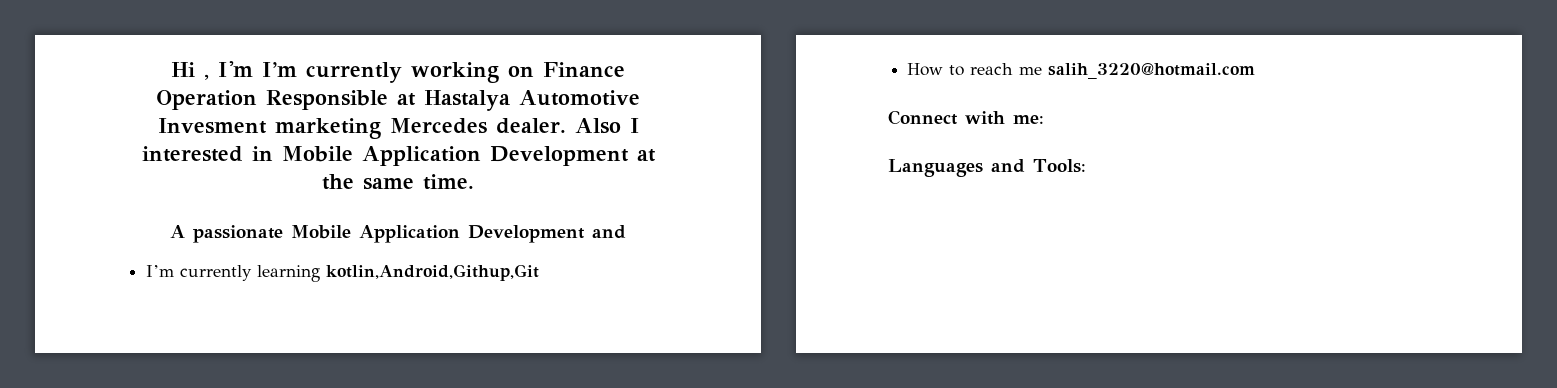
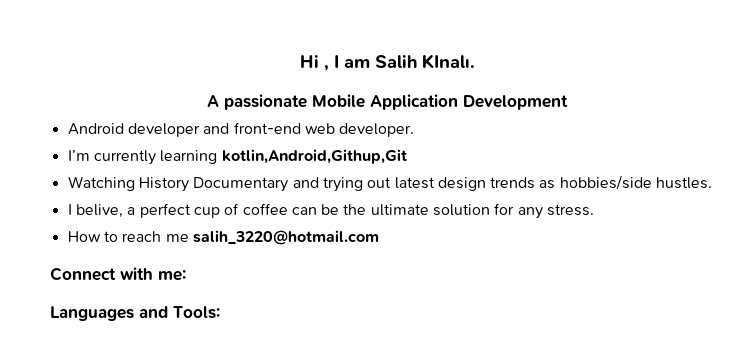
[218,61,625,83] [156,90,640,111] [157,118,639,139] [141,146,656,166] [322,174,474,190] I'm I’m currently working on Finance Operation Responsible at Hastalya Automotive Invesment marketing Mercedes dealer. Also I interested in Mobile Application Development at the same time. -> [333,54,475,69] I am Salih KInalı.
[592,225,626,239] and -> [67,122,415,137] // Android developer and front-end web developer.
(540, 272) none -> [67,175,713,192] [67,203,595,219] // Watching History Documentary and trying out latest design trends as hobbies/side hustles. // I belive, a perfect cup of coffee can be the ultimate solution for any stress.

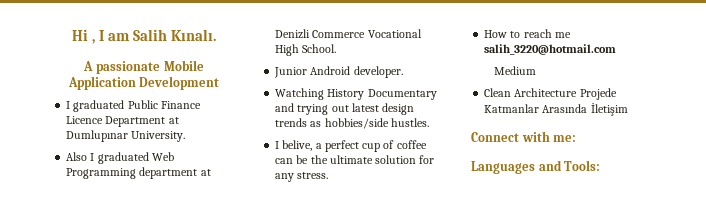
[421,54,475,69] KInalı. -> [171,29,217,41] Kınalı.
[67,122,415,137] [67,149,407,165] Android developer and front-end web developer. // I’m currently learning kotlin,Android,Githup,Git -> [66,100,201,112] [66,116,179,127] [66,130,186,142] [66,152,174,164] [66,167,211,179] [275,29,422,39] [275,44,337,56] [274,66,403,78] I graduated Public Finance Licence Department at Dumlupınar University. // Also I graduated Web Programming department at Denizli Commerce Vocational High School. // Junior Android developer.
(379, 237) none -> [494,66,537,75] [484,88,617,100] [484,102,628,116] // Medium // Clean Architecture Projede Katmanlar Arasında İletişim

